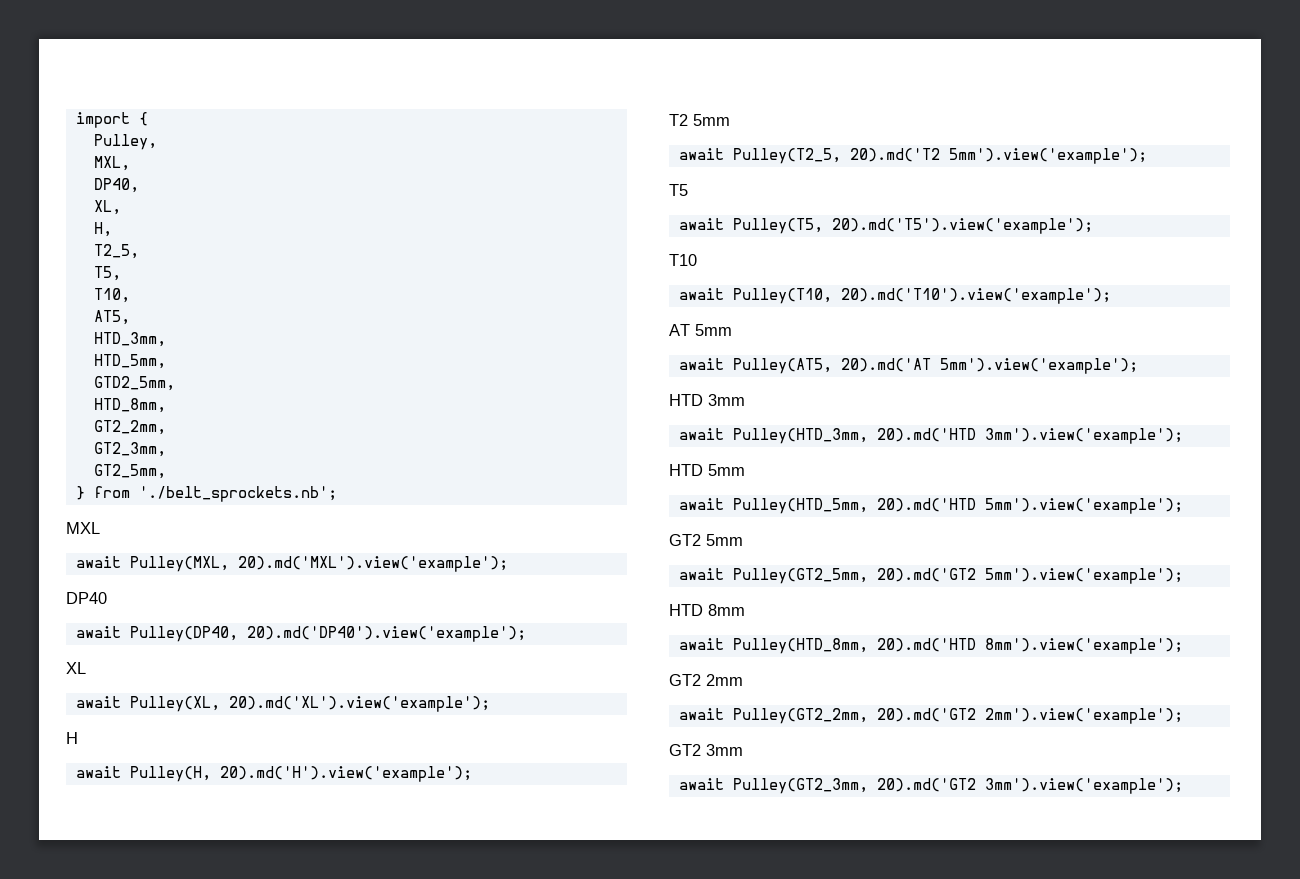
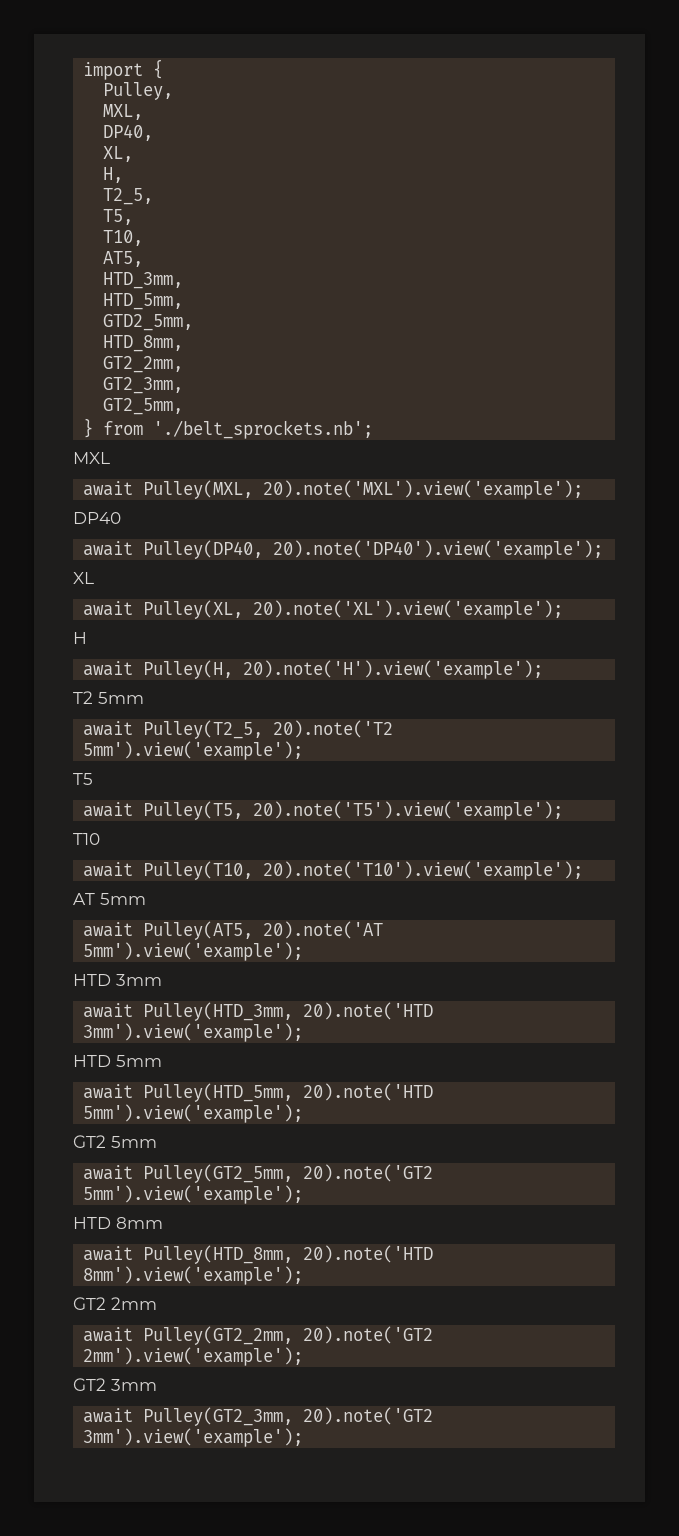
[237,556,508,572] 20).md('MXL').view('example'); -> [263,480,584,499] 20).note('MXL').view('example');
[246,626,526,642] 20).md('DP40').view('example'); -> [273,540,604,559] 20).note('DP40').view('example');
[228,696,490,712] 20).md('XL').view('example'); -> [253,600,564,619] 20).note('XL').view('example');
[219,766,472,782] 20).md('H').view('example'); -> [243,660,544,679] 20).note('H').view('example');
[849,148,940,162] 20).md('T2 -> [273,720,394,738] 20).note('T2
[831,218,1093,234] 20).md('T5').view('example'); -> [253,801,564,820] 20).note('T5').view('example');
[840,288,1111,304] 20).md('T10').view('example'); -> [263,861,584,880] 20).note('T10').view('example');
[840,358,931,372] 20).md('AT -> [263,921,384,939] 20).note('AT
[876,428,976,442] 20).md('HTD -> [303,1002,434,1020] 20).note('HTD
[876,498,976,512] 20).md('HTD -> [303,1083,434,1101] 20).note('HTD
[876,568,976,582] 20).md('GT2 -> [303,1164,434,1182] 20).note('GT2
[876,638,976,652] 20).md('HTD -> [303,1245,434,1263] 20).note('HTD
[876,708,976,722] 20).md('GT2 -> [303,1326,434,1344] 20).note('GT2
[876,778,976,792] 20).md('GT2 -> [303,1407,434,1425] 20).note('GT2

